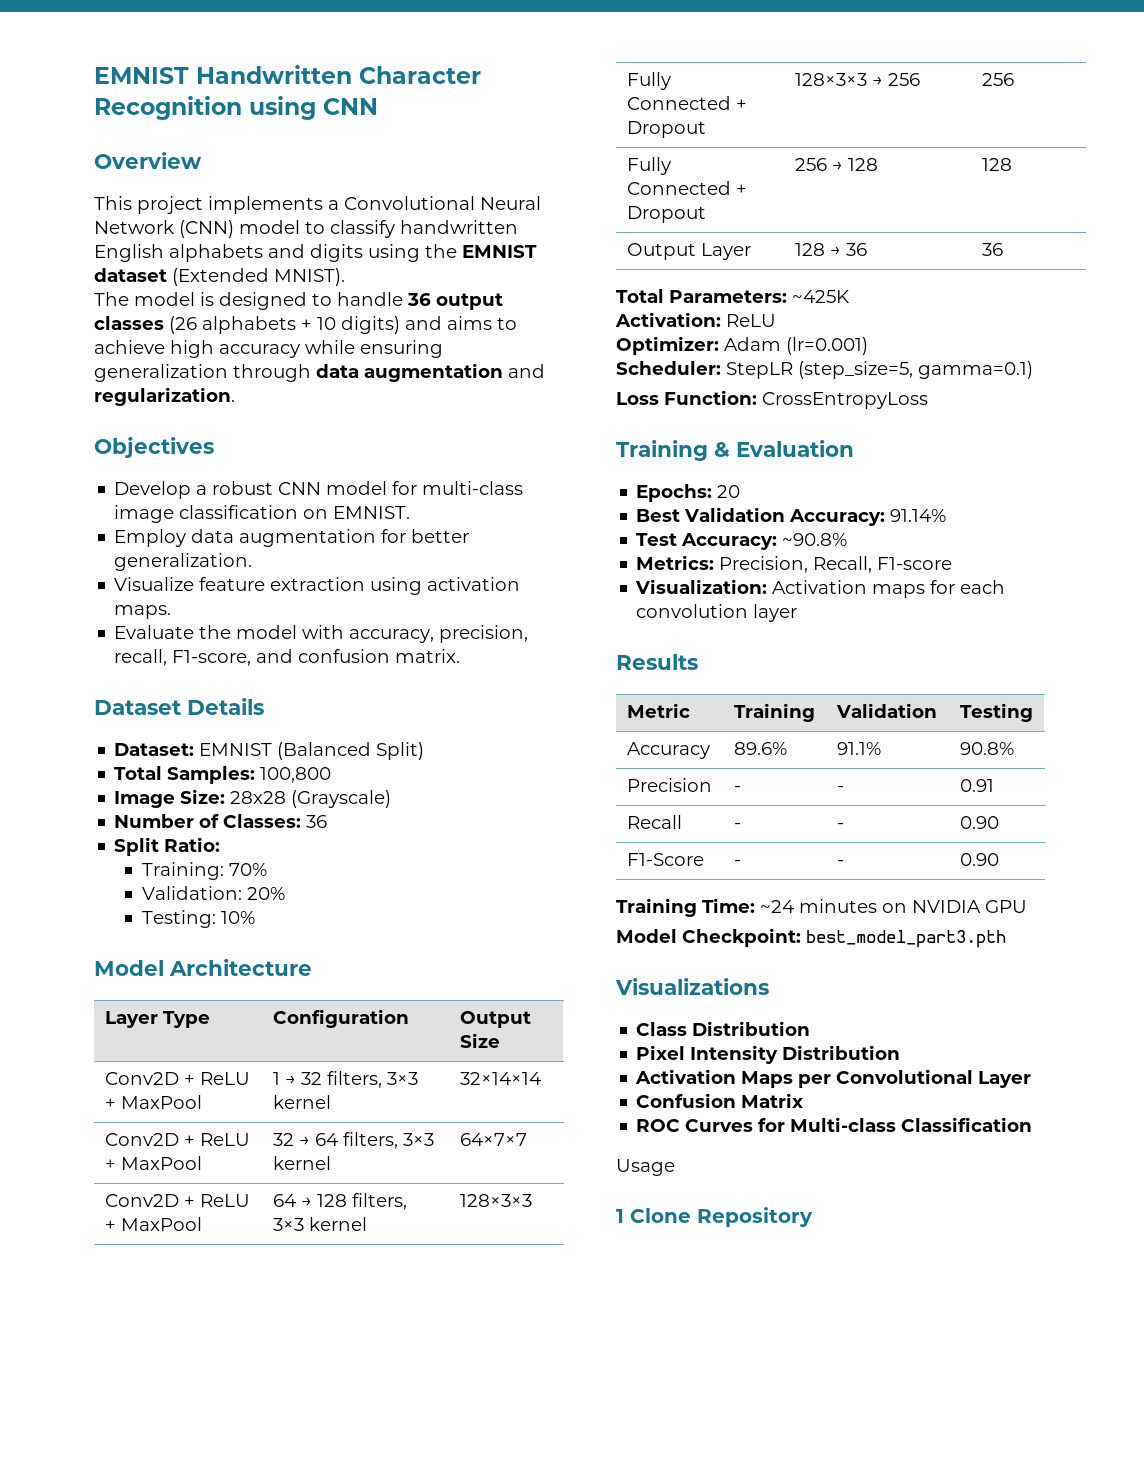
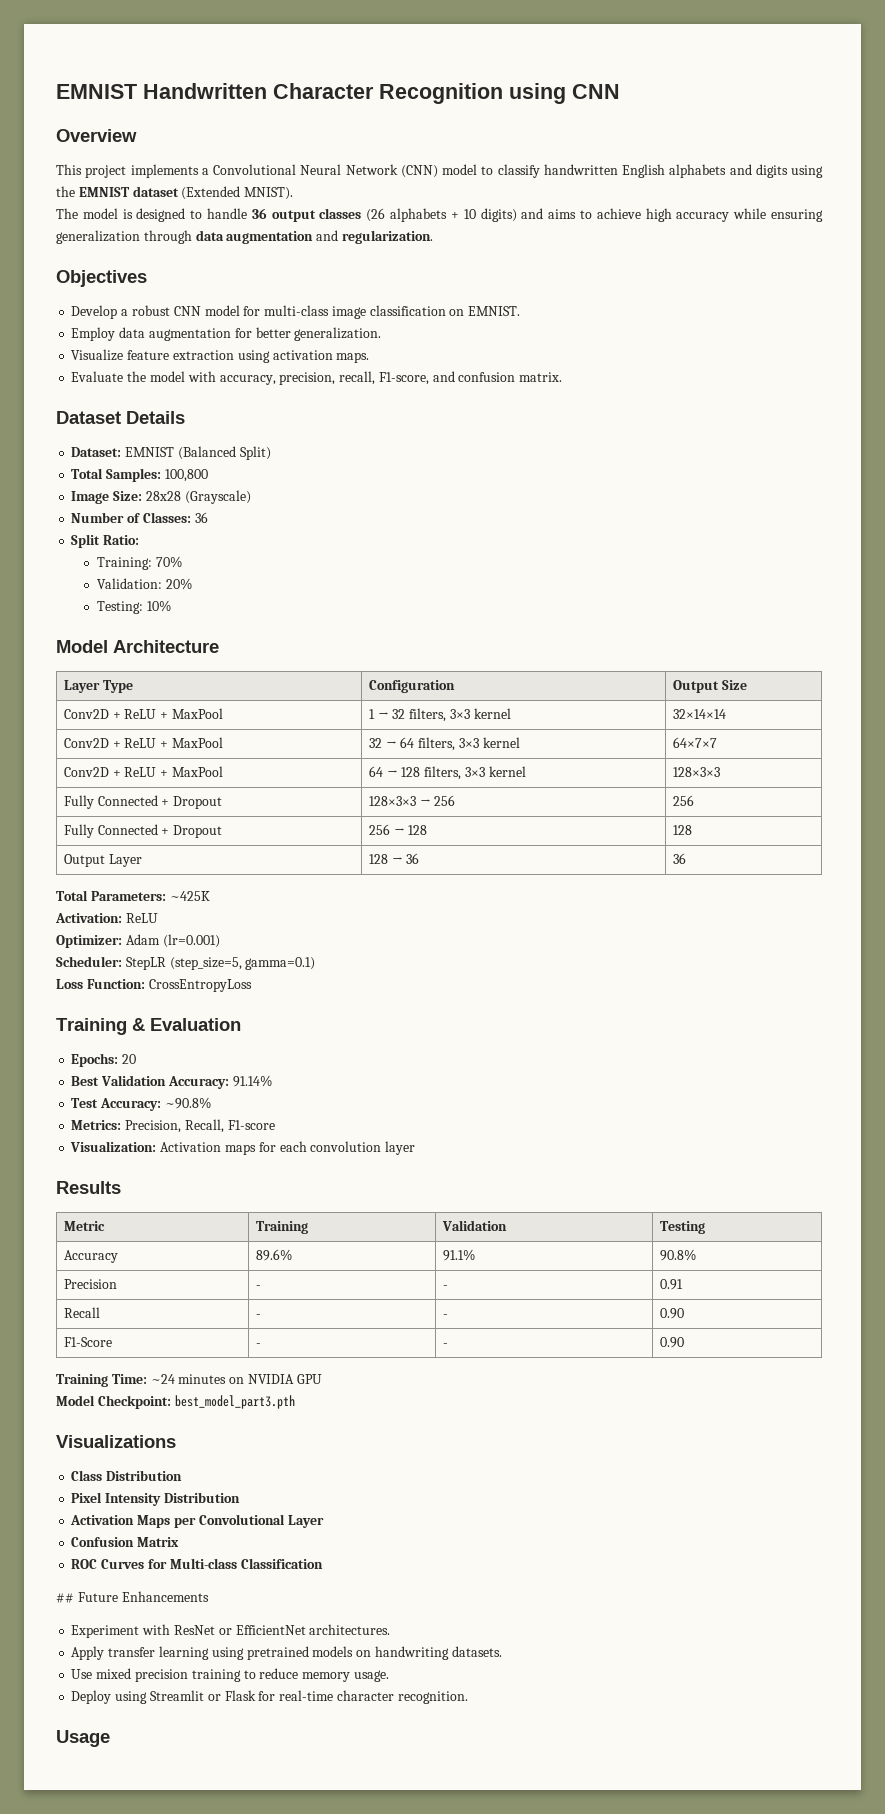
[616,1159,675,1176] [616,1207,813,1227] Usage // 1 Clone Repository -> [56,1591,209,1603] [71,1624,391,1638] [71,1646,502,1660] [71,1668,389,1682] [71,1690,468,1704] [56,1730,110,1747] ## Future Enhancements // Experiment with ResNet or EfficientNet architectures. // Apply transfer learning using pretrained models on handwriting datasets. // Use mixed precision training to reduce memory usage. // Deploy using Streamlit or Flask for real-time character recognition. // Usage

